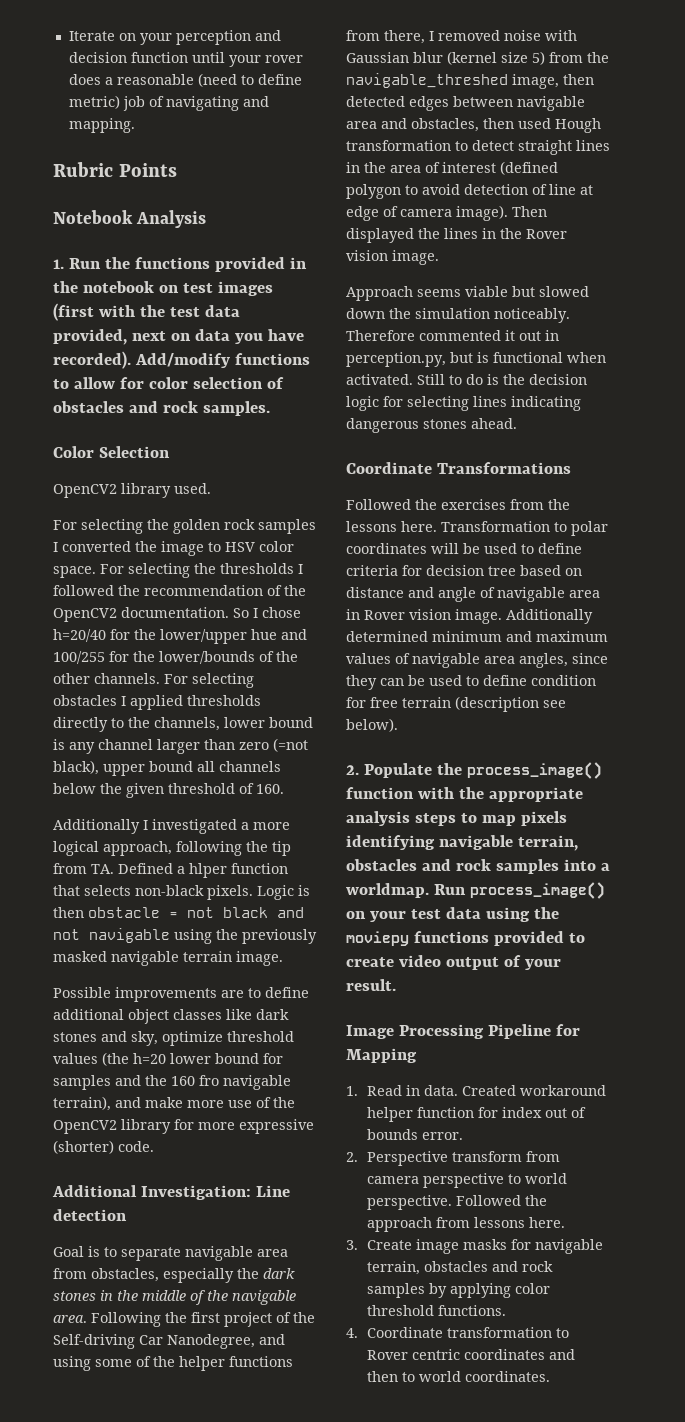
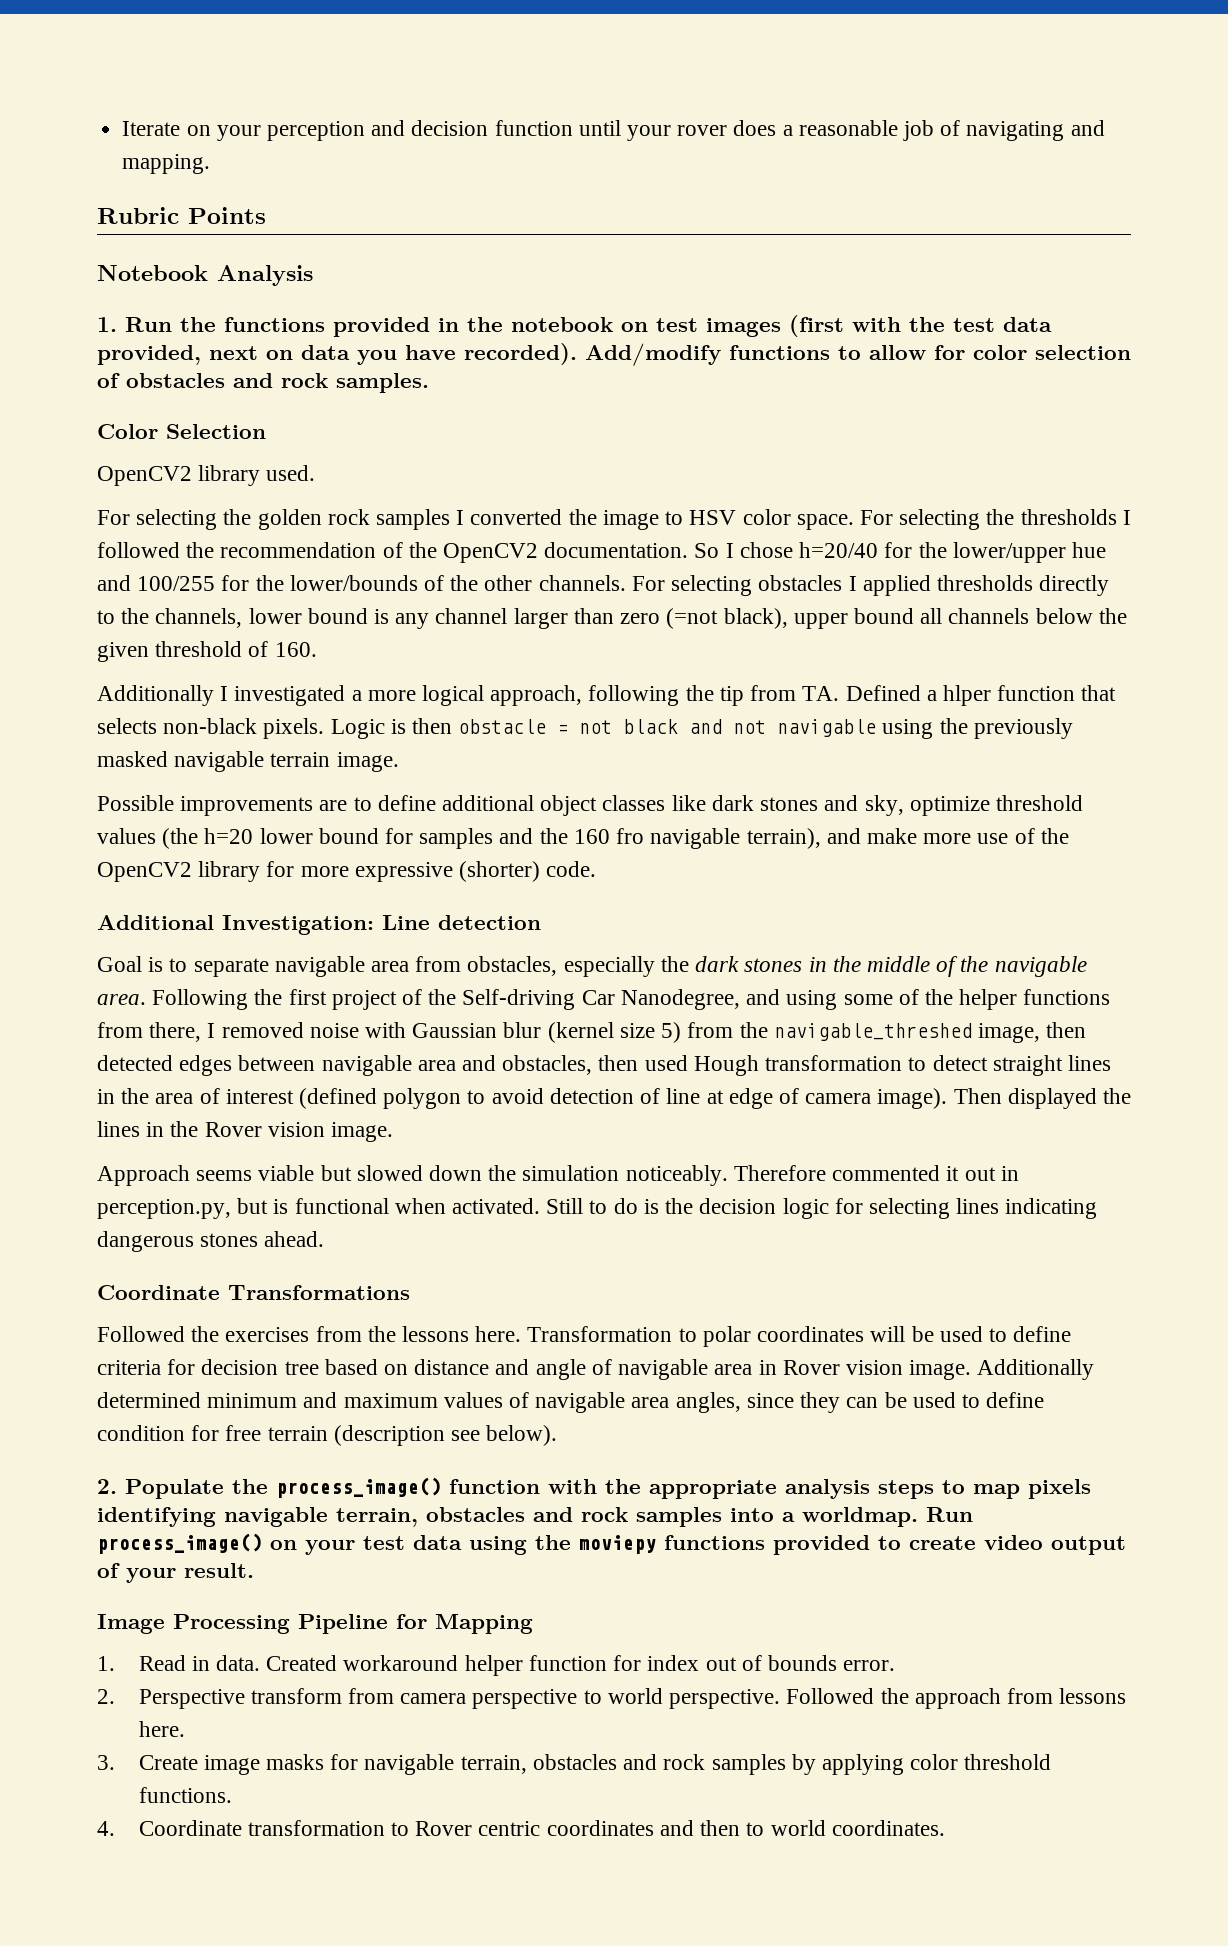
[197,73,302,87] [68,95,120,109] (need to define metric) -> (898, 128) none

